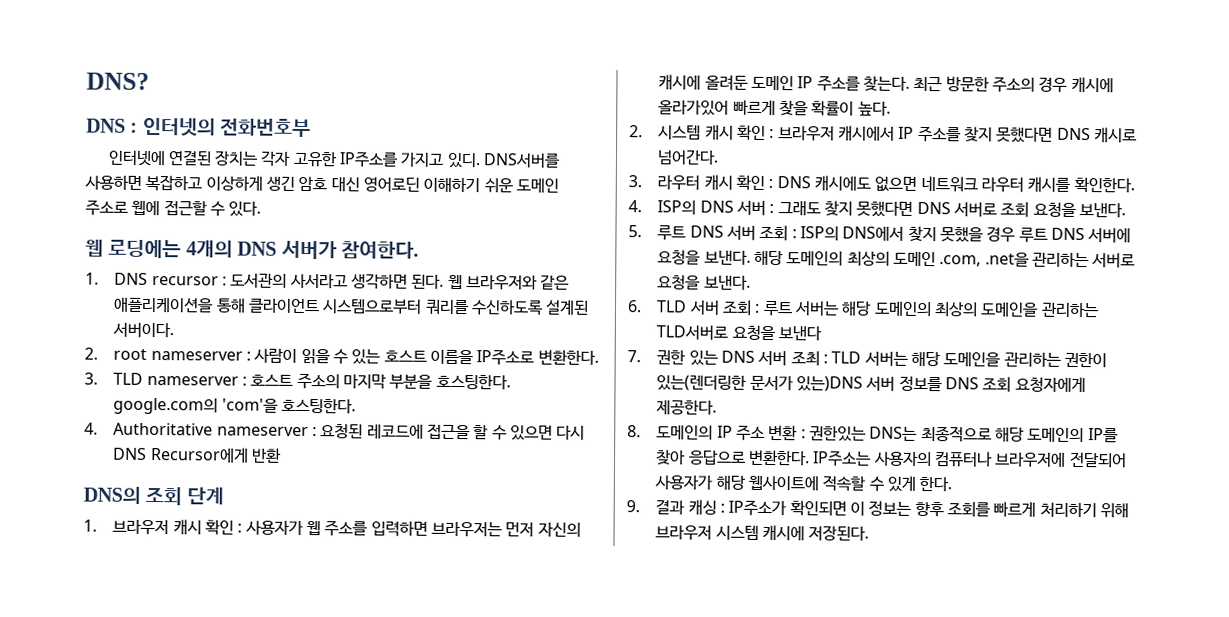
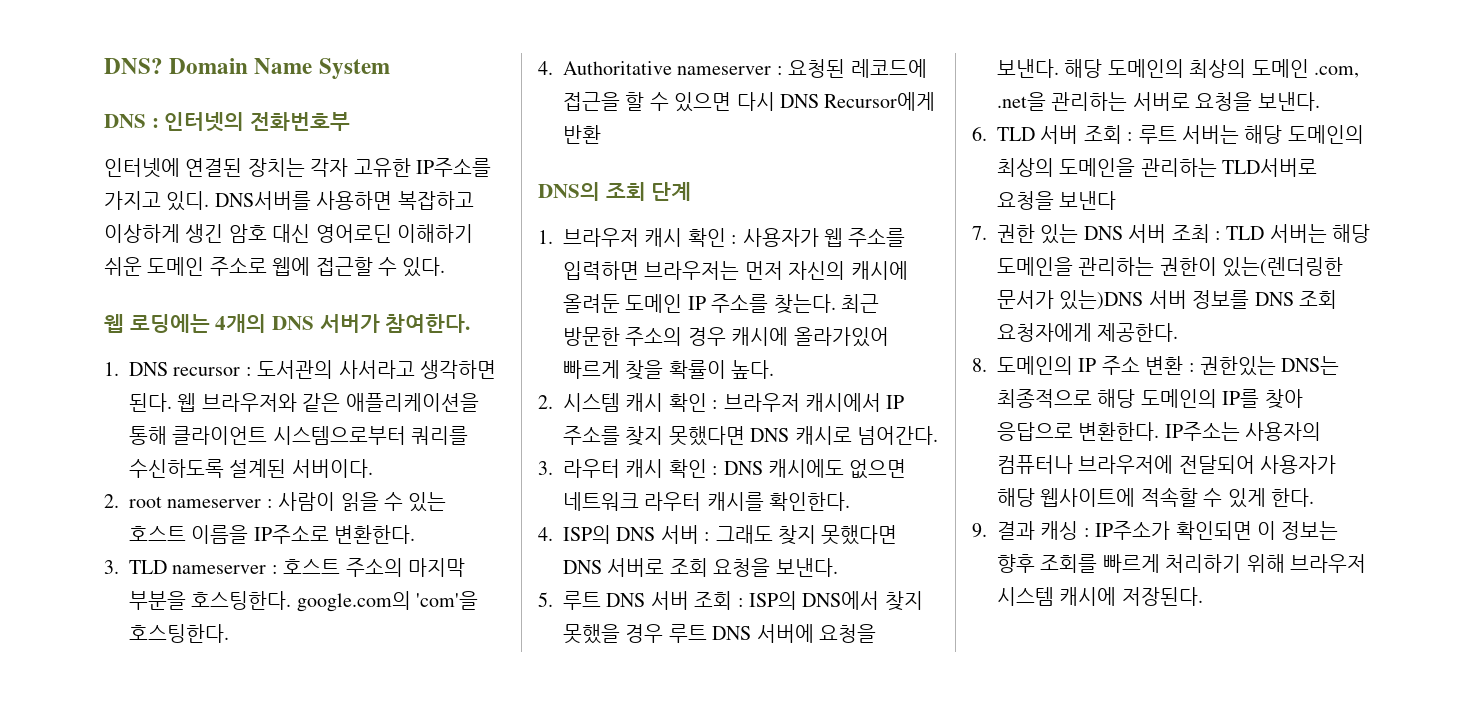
(150, 81) none -> [169,58,390,79] Domain Name System

